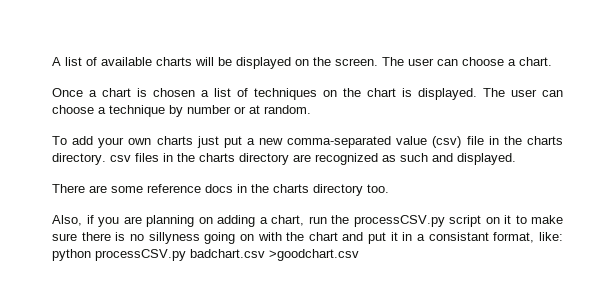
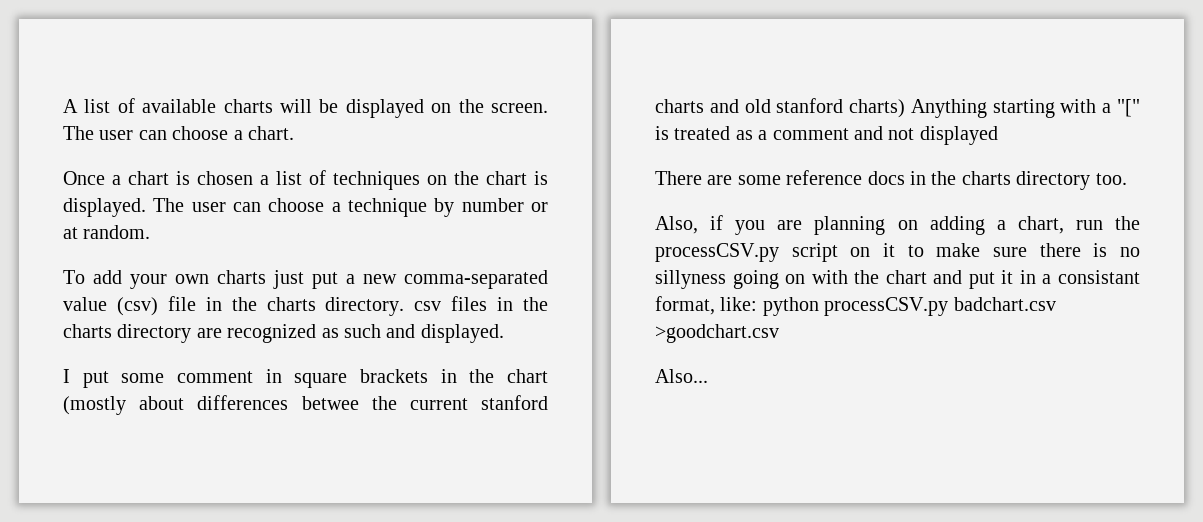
(516, 159) none -> [63,369,548,388] [63,395,548,415] [655,98,1140,118] [655,126,998,145] // I put some comment in square brackets in the chart (mostly about differences betwee the current stanford charts and old stanford charts) Anything starting with a "[" is treated as a comment and not displayed
(359, 255) none -> [655,369,708,383] // Also...

